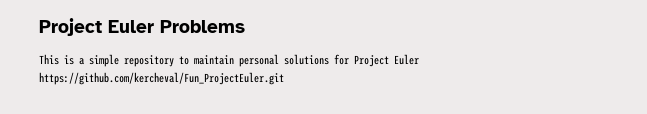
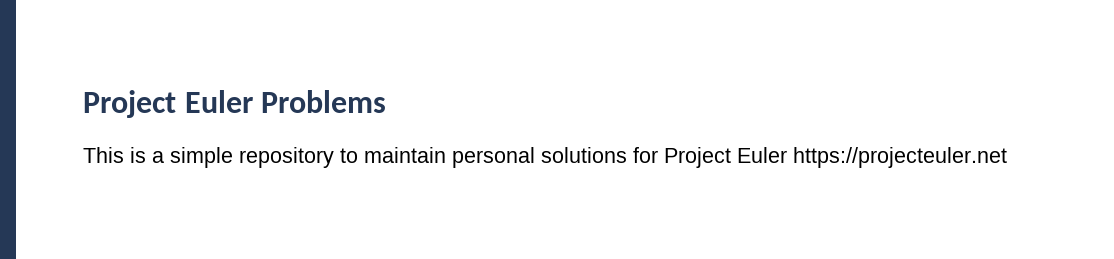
[39,72,284,85] https://github.com/kercheval/Fun_ProjectEuler.git -> [793,147,1007,168] https://projecteuler.net

